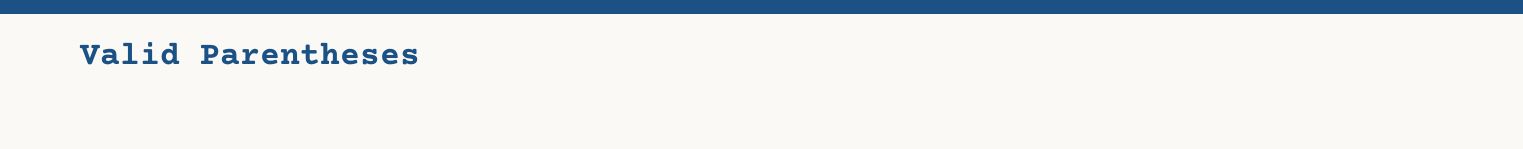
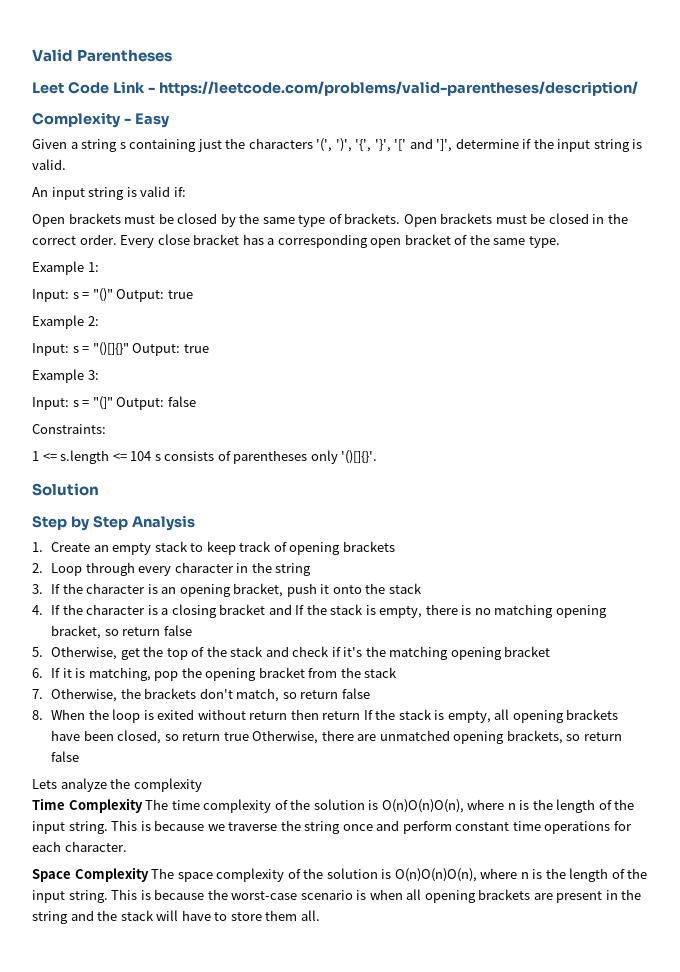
(420, 53) none -> [32,81,638,96] [32,112,170,128] [32,138,643,152] [32,159,66,170] [32,186,186,200] [32,213,628,227] [32,234,560,248] [32,261,99,275] [32,288,193,302] [32,315,99,329] [32,342,209,356] [32,369,99,383] [32,396,196,410] [32,424,106,434] [32,450,378,464] [32,483,99,496] [32,515,195,531] [32,541,395,555] [32,562,312,576] [32,583,422,597] [32,604,607,618] [51,625,192,639] [32,646,551,660] [32,667,398,681] [32,688,370,702] [32,709,619,723] [51,730,622,744] [51,751,80,762] [32,778,202,792] [32,798,635,813] [32,820,632,834] [32,841,127,852] [32,867,648,882] [32,889,642,903] [32,910,320,924] // Leet Code Link - https://leetcode.com/problems/valid-parentheses/description/ // Complexity - Easy // Given a string s containing just the characters '(', ')', '{', '}', '[' and ']', determine if the input string is valid. // An input string is valid if: // Open brackets must be closed by the same type of brackets. Open brackets must be closed in the correct order. Every close bracket has a corresponding open bracket of the same type. // Example 1: // Input: s = "()" Output: true // Example 2: // Input: s = "()[]{}" Output: true // Example 3: // Input: s = "(]" Output: false // Constraints: // 1 <= s.length <= 104 s consists of parentheses only '()[]{}'. // Solution // Step by Step Analysis // 1. Create an empty stack to keep track of opening brackets // 2. Loop through every character in the string // 3. If the character is an opening bracket, push it onto the stack // 4. If the character is a closing bracket and If the stack is empty, there is no matching opening bracket, so return false // 5. Otherwise, get the top of the stack and check if it's the matching opening bracket // 6. If it is matching, pop the opening bracket from the stack // 7. Otherwise, the brackets don't match, so return false // 8. When the loop is exited without return then return If the stack is empty, all opening brackets have been closed, so return true Otherwise, there are unmatched opening brackets, so return false // Lets analyze the complexity // Time Complexity The time complexity of the solution is O(n)O(n)O(n), where n is the length of the input string. This is because we traverse the string once and perform constant time operations for each character. // Space Complexity The space complexity of the solution is O(n)O(n)O(n), where n is the length of the input string. This is because the worst-case scenario is when all opening brackets are present in the string and the stack will have to store them all.

